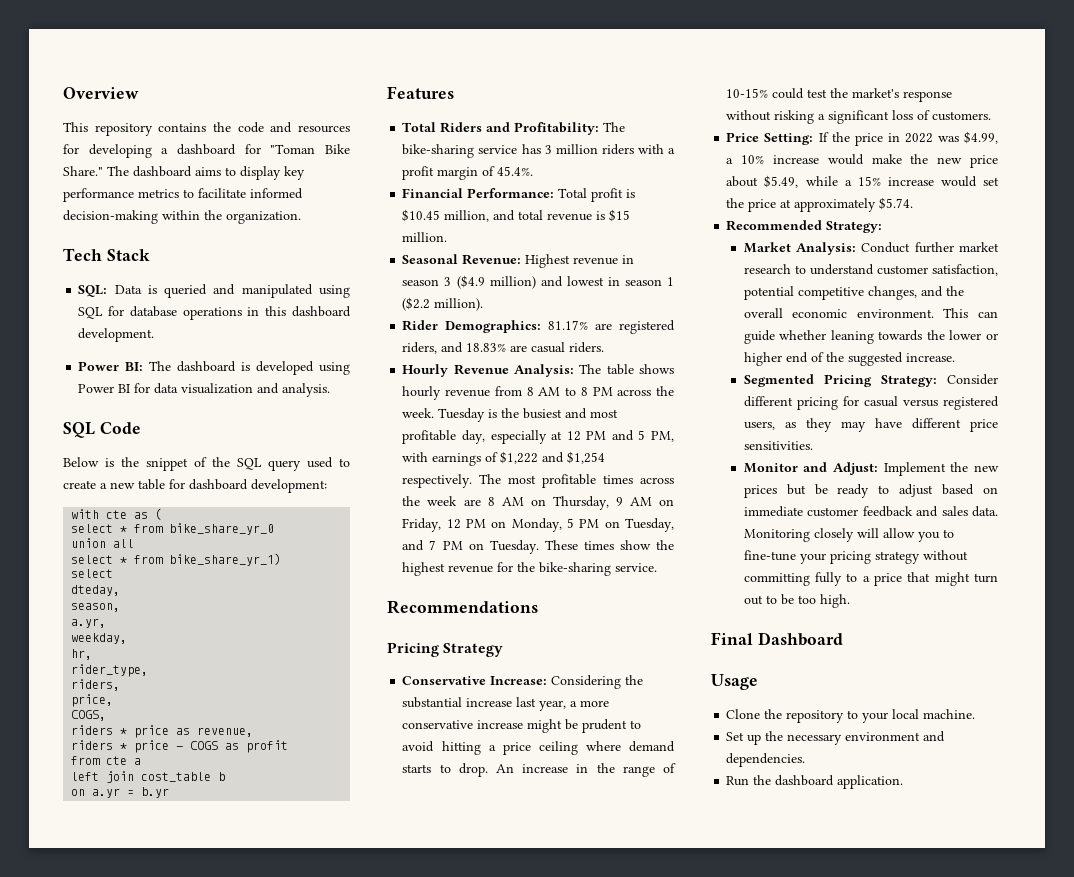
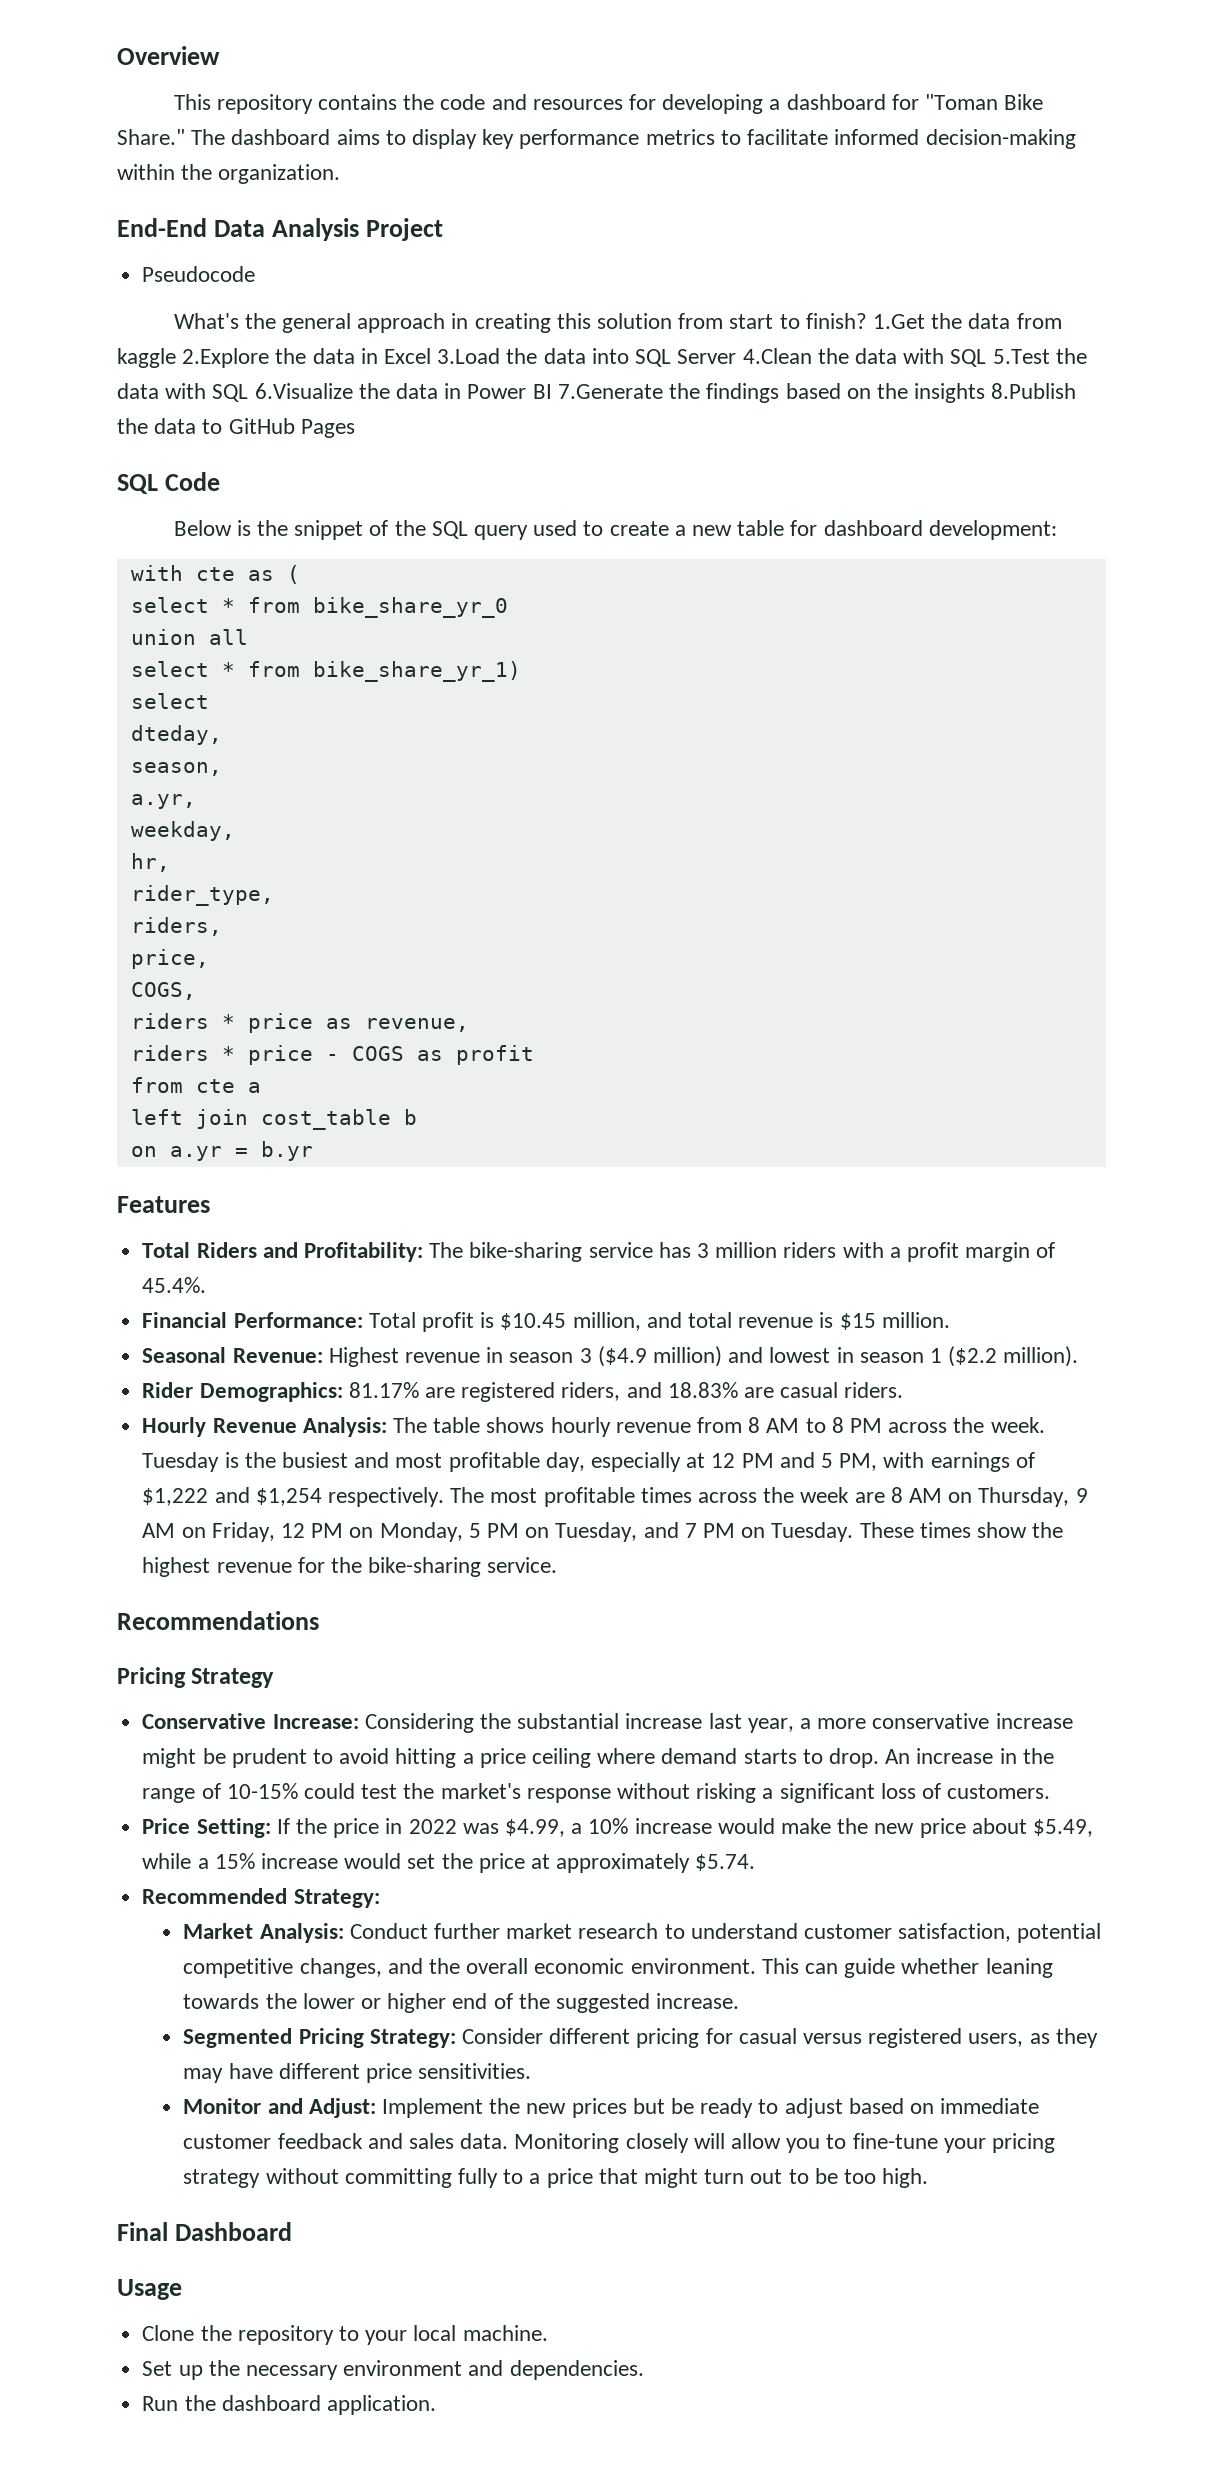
[63,248,150,261] [78,284,351,298] [78,306,352,320] [78,328,155,342] [78,361,350,375] [78,383,331,397] Tech Stack // SQL: Data is queried and manipulated using SQL for database operations in this dashboard development. // Power BI: The dashboard is developed using Power BI for data visualization and analysis. -> [117,218,443,241] [142,266,256,282] [173,313,1062,333] [117,348,1087,368] [117,383,1077,403] [117,418,355,438] End-End Data Analysis Project // Pseudocode // What's the general approach in creating this solution from start to finish? 1.Get the data from kaggle 2.Explore the data in Excel 3.Load the data into SQL Server 4.Clean the data with SQL 5.Test the data with SQL 6.Visualize the data in Power BI 7.Generate the findings based on the insights 8.Publish the data to GitHub Pages

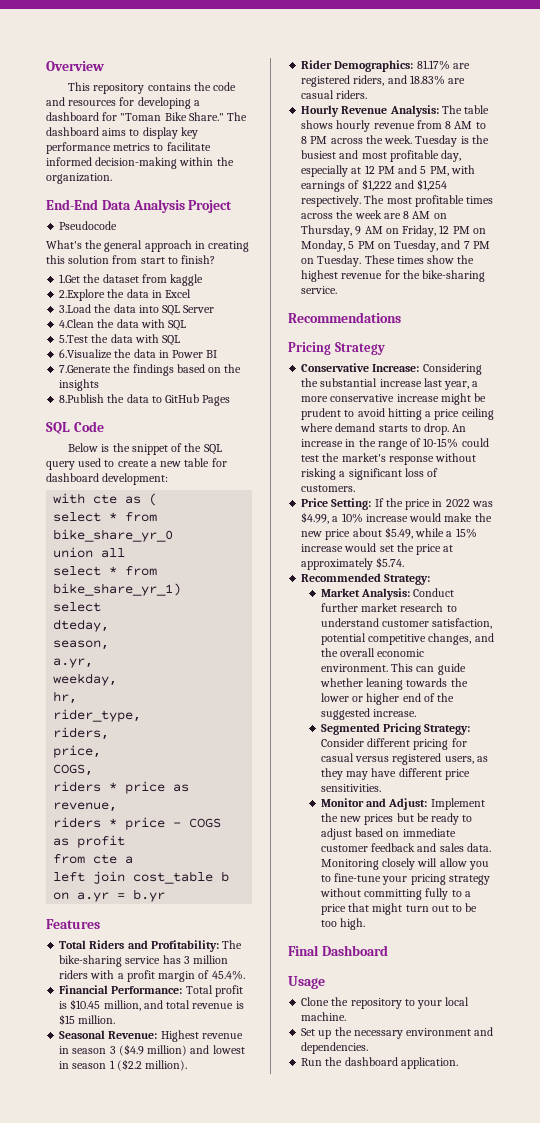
(867, 321) none -> (216, 259) //
[968,313,1011,329] data -> [102,274,139,283] dataset
(176, 358) none -> (204, 280) //
(432, 356) none -> (192, 293) //
(737, 356) none -> (215, 309) //
(987, 358) none -> (187, 325) //
(249, 393) none -> (181, 340) //
(552, 391) none -> (218, 354) //
(986, 393) none -> (100, 385) //

